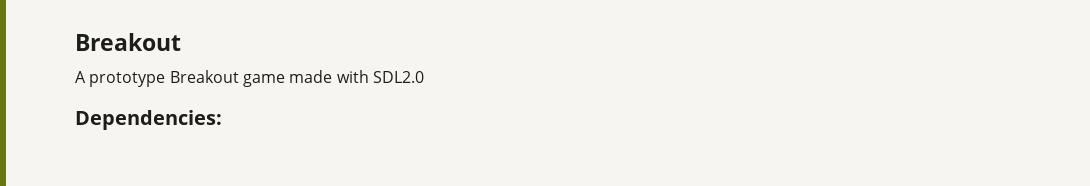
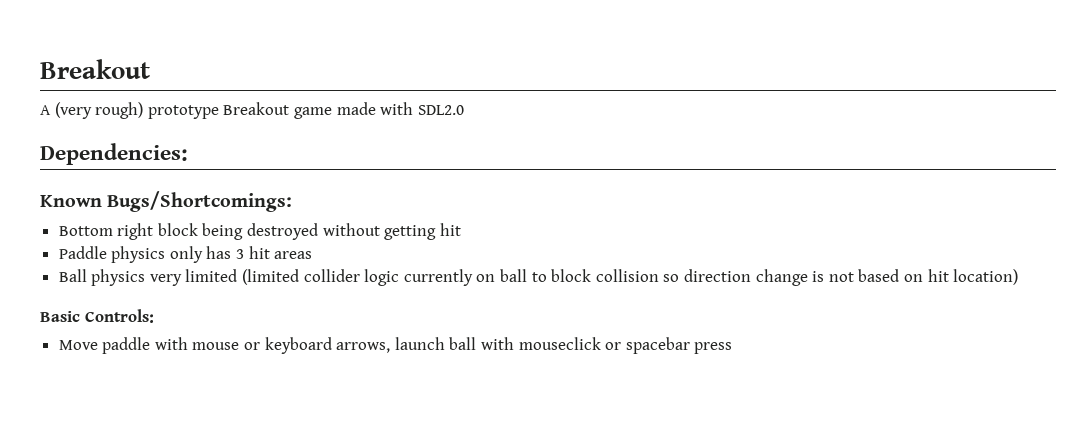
(86, 77) none -> [54,102,144,119] (very rough)
(222, 120) none -> [40,191,293,212] [58,223,461,240] [58,246,313,263] [58,269,1019,286] [40,309,154,323] [58,337,733,354] // Known Bugs/Shortcomings: // Bottom right block being destroyed without getting hit // Paddle physics only has 3 hit areas // Ball physics very limited (limited collider logic currently on ball to block collision so direction change is not based on hit location) // Basic Controls: // Move paddle with mouse or keyboard arrows, launch ball with mouseclick or spacebar press

